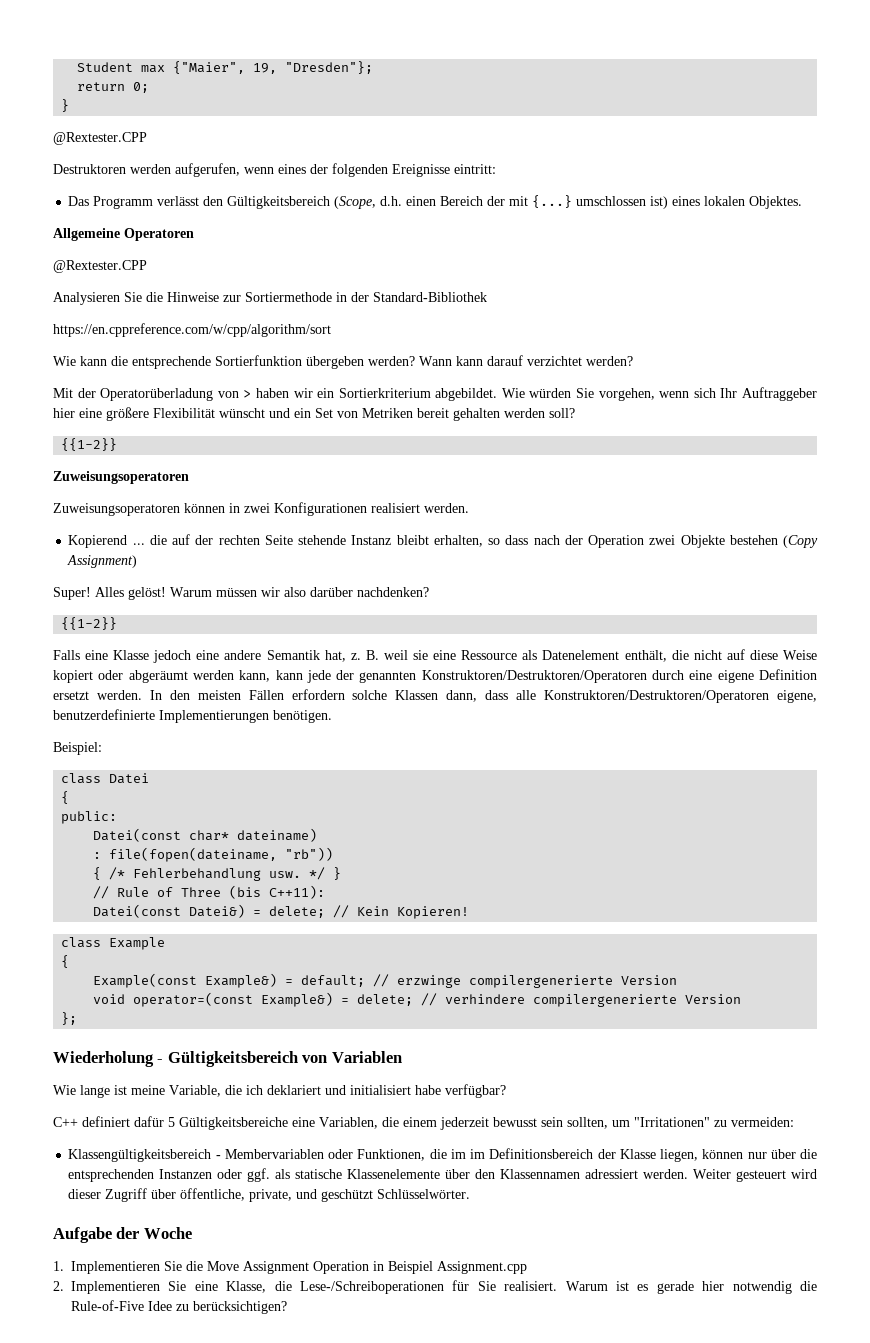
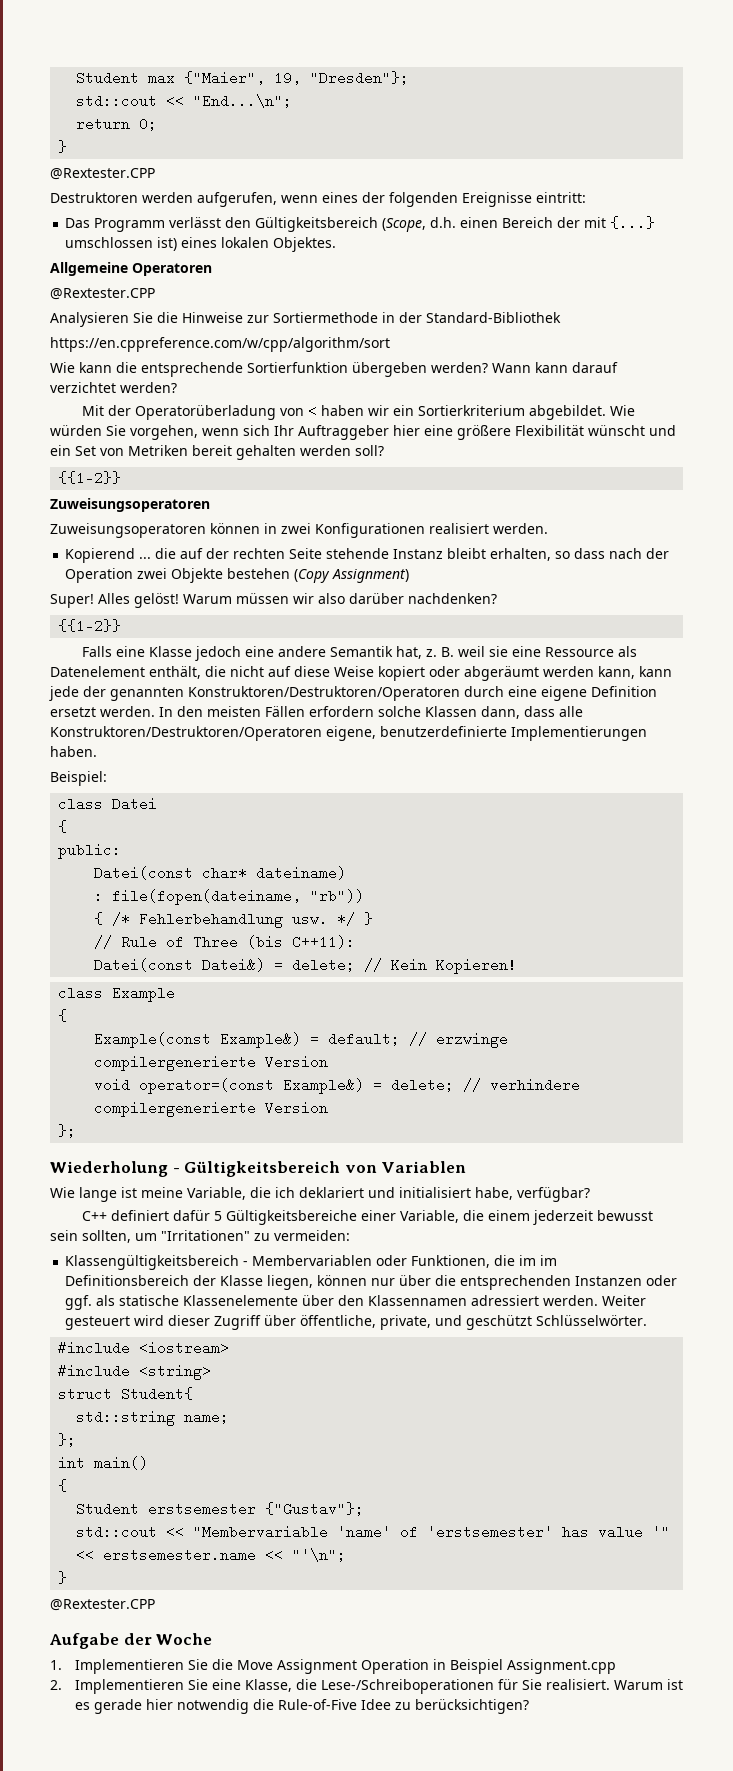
(374, 67) none -> [76,94,293,108] // std::cout << "End...\n";
[243,390,252,398] > -> [308,404,318,418] <
[273,710,332,723] benötigen. -> [50,746,97,757] haben.
[415,1085,441,1095] habe -> [475,1187,513,1200] habe,
[292,1117,378,1129] eine Variablen, -> [361,1210,460,1223] einer Variable,
(471, 1194) none -> [58,1341,230,1355] [58,1364,212,1380] [58,1387,194,1401] [76,1410,230,1426] [58,1433,77,1447] [58,1456,149,1470] [58,1479,68,1492] [76,1502,365,1516] [76,1525,671,1539] [76,1548,347,1562] [58,1571,68,1584] [50,1599,155,1611] // #include <iostream> // #include <string> // struct Student{ // std::string name; // }; // int main() // { // Student erstsemester {"Gustav"}; // std::cout << "Membervariable 'name' of 'erstsemester' has value '" << erstsemester.name << "'\n"; // } // @Rextester.CPP

